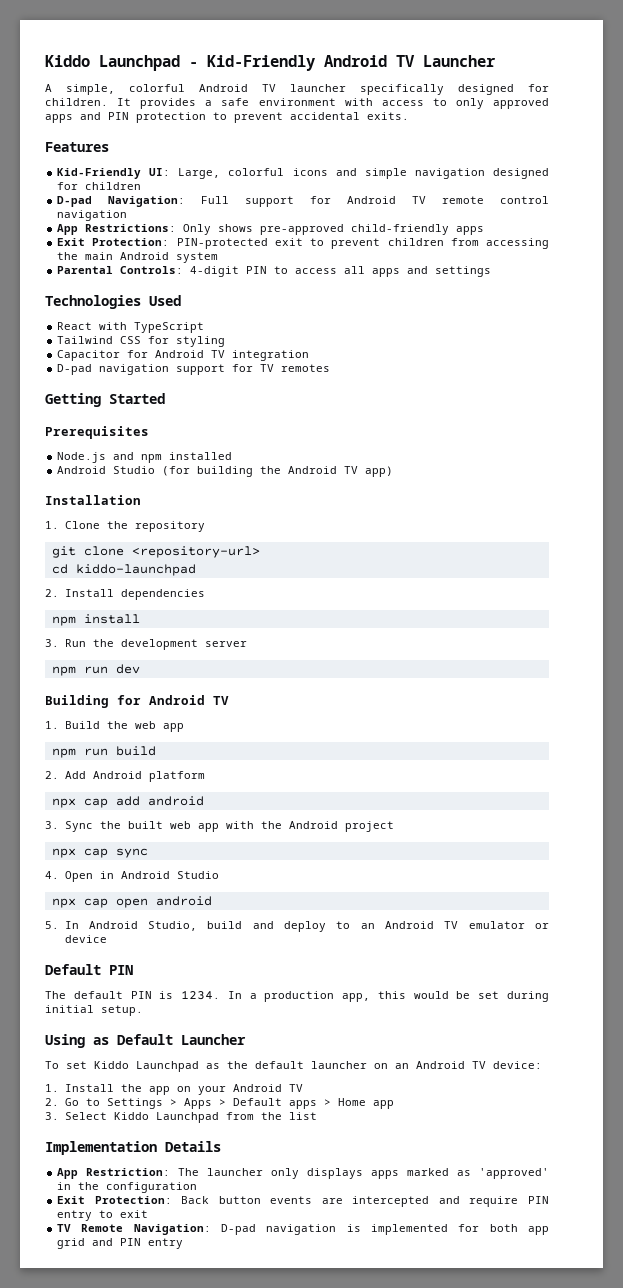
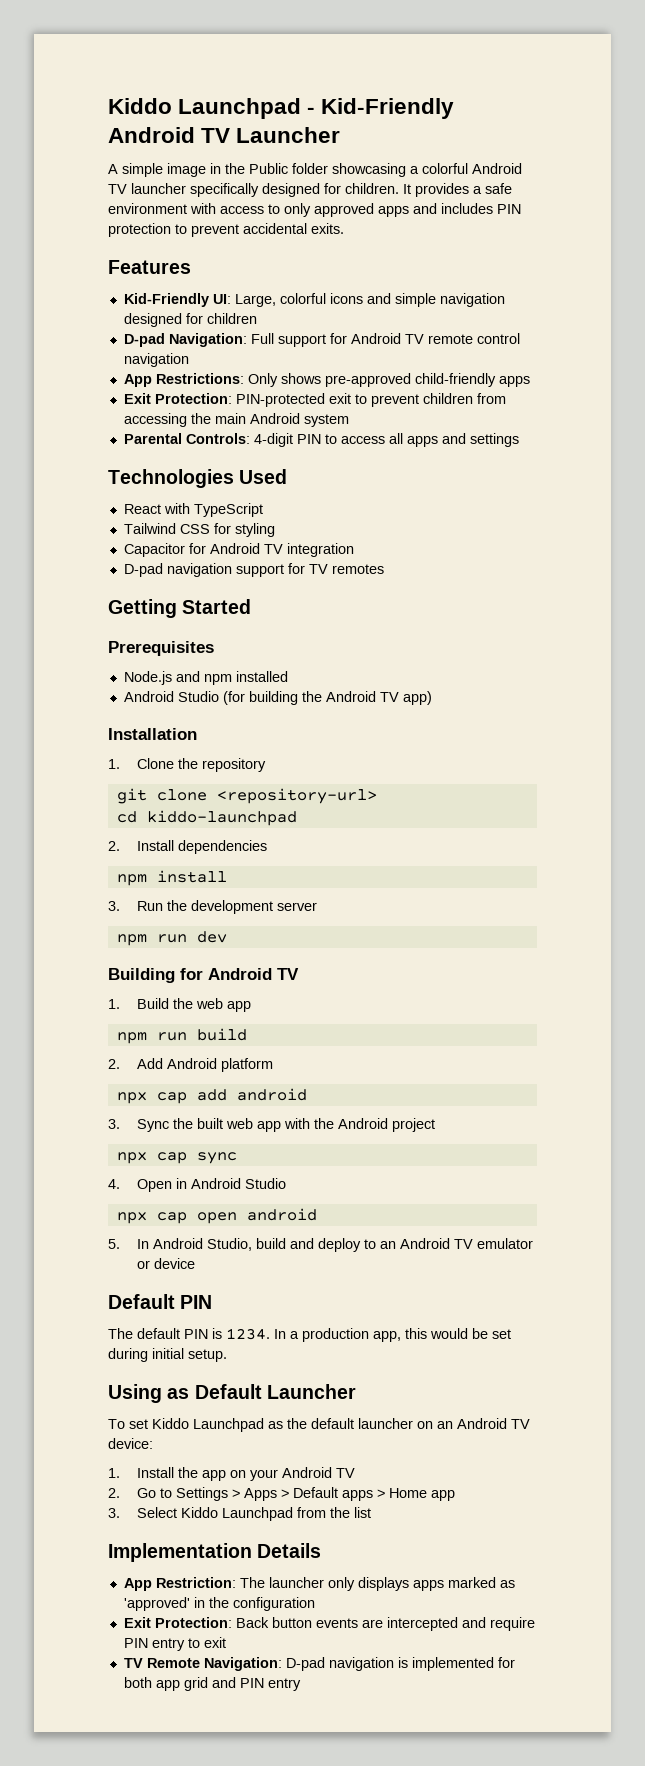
[66,84,115,95] simple, -> [122,163,419,177] simple image in the Public folder showcasing a
(101, 116) none -> [441,203,493,214] includes

